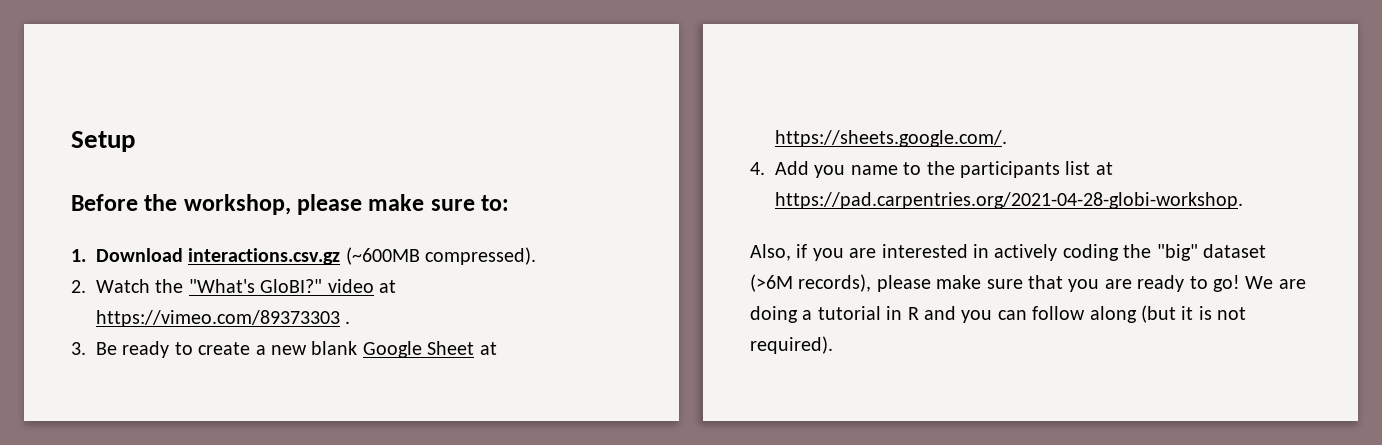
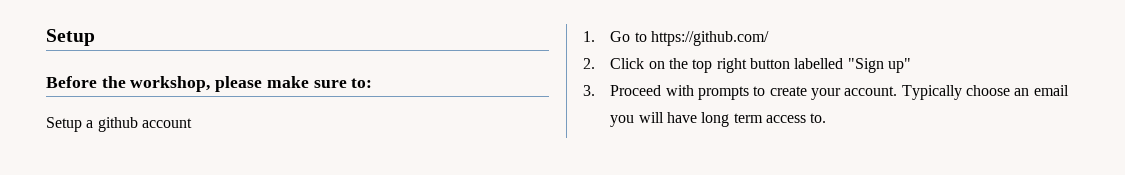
[71,247,537,265] [71,279,396,293] [96,310,351,327] [71,341,497,358] [775,130,1007,147] [750,161,1113,178] [775,192,1243,209] [750,244,1266,261] [750,274,1306,292] [750,305,1247,323] [750,336,833,354] 1. Download interactions.csv.gz (~600MB compressed). // 2. Watch the "What's GloBI?" video at https://vimeo.com/89373303 . // 3. Be ready to create a new blank Google Sheet at https://sheets.google.com/. // 4. Add you name to the participants list at https://pad.carpentries.org/2021-04-28-globi-workshop. // Also, if you are interested in actively coding the "big" dataset (>6M records), please make sure that you are ready to go! We are doing a tutorial in R and you can follow along (but it is not required). -> [46,117,192,132] [583,31,770,46] [583,58,912,73] [583,85,1069,100] [610,112,827,127] Setup a github account // 1. Go to https://github.com/ // 2. Click on the top right button labelled "Sign up" // 3. Proceed with prompts to create your account. Typically choose an email you will have long term access to.

